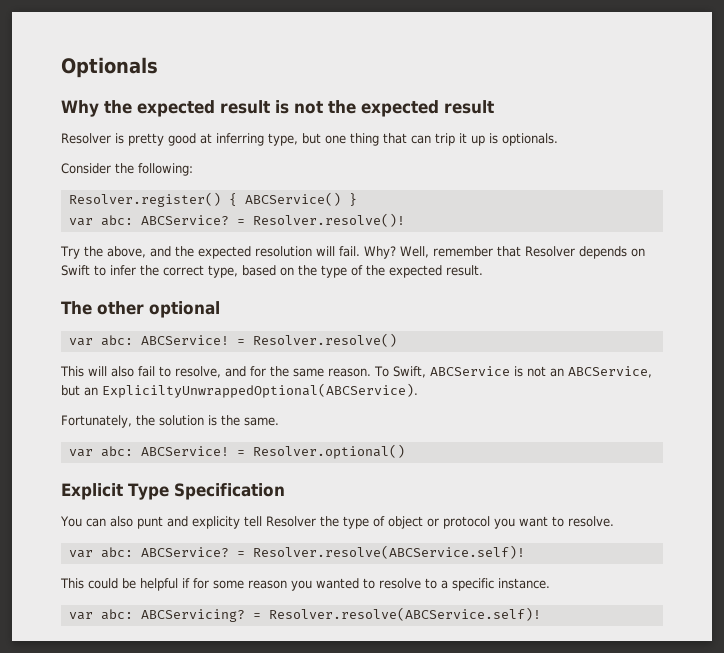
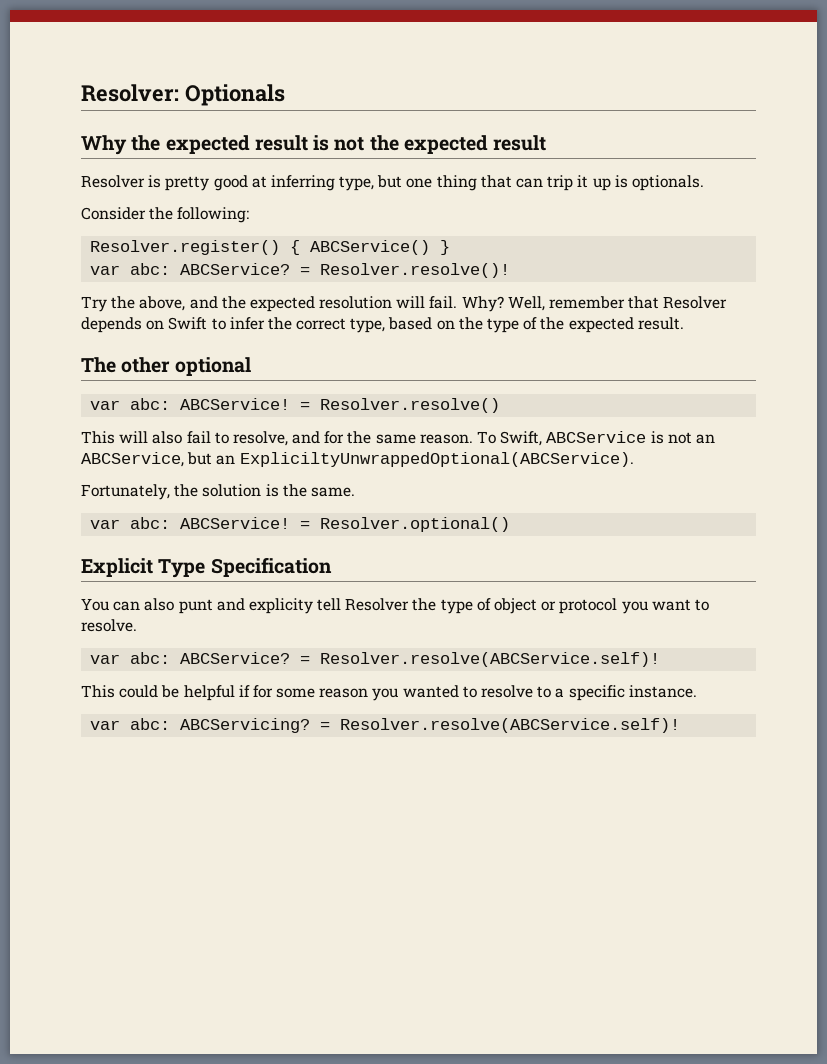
(61, 67) none -> [81,84,179,102] Resolver:

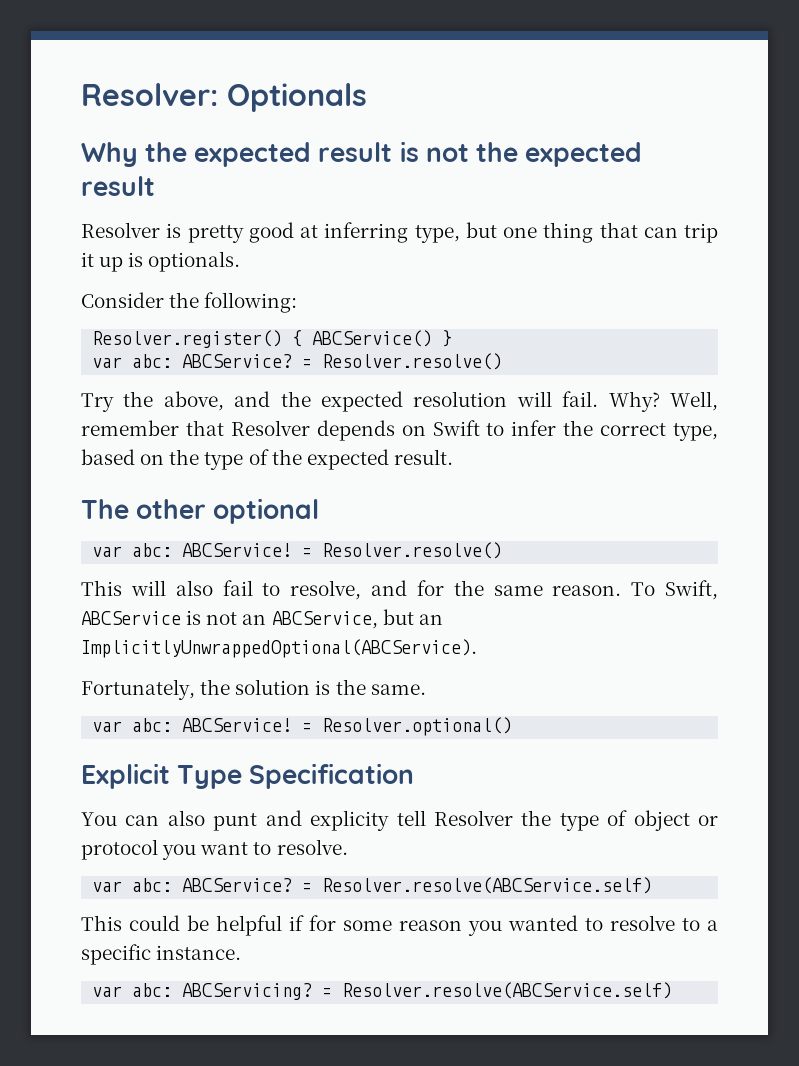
[320,263,511,278] Resolver.resolve()! -> [322,353,503,370] Resolver.resolve()
[239,452,634,467] ExpliciltyUnwrappedOptional(ABCService). -> [81,639,477,658] ImplicitlyUnwrappedOptional(ABCService).
[320,652,661,667] Resolver.resolve(ABCService.self)! -> [322,877,653,894] Resolver.resolve(ABCService.self)
[340,718,681,733] Resolver.resolve(ABCService.self)! -> [342,982,673,999] Resolver.resolve(ABCService.self)

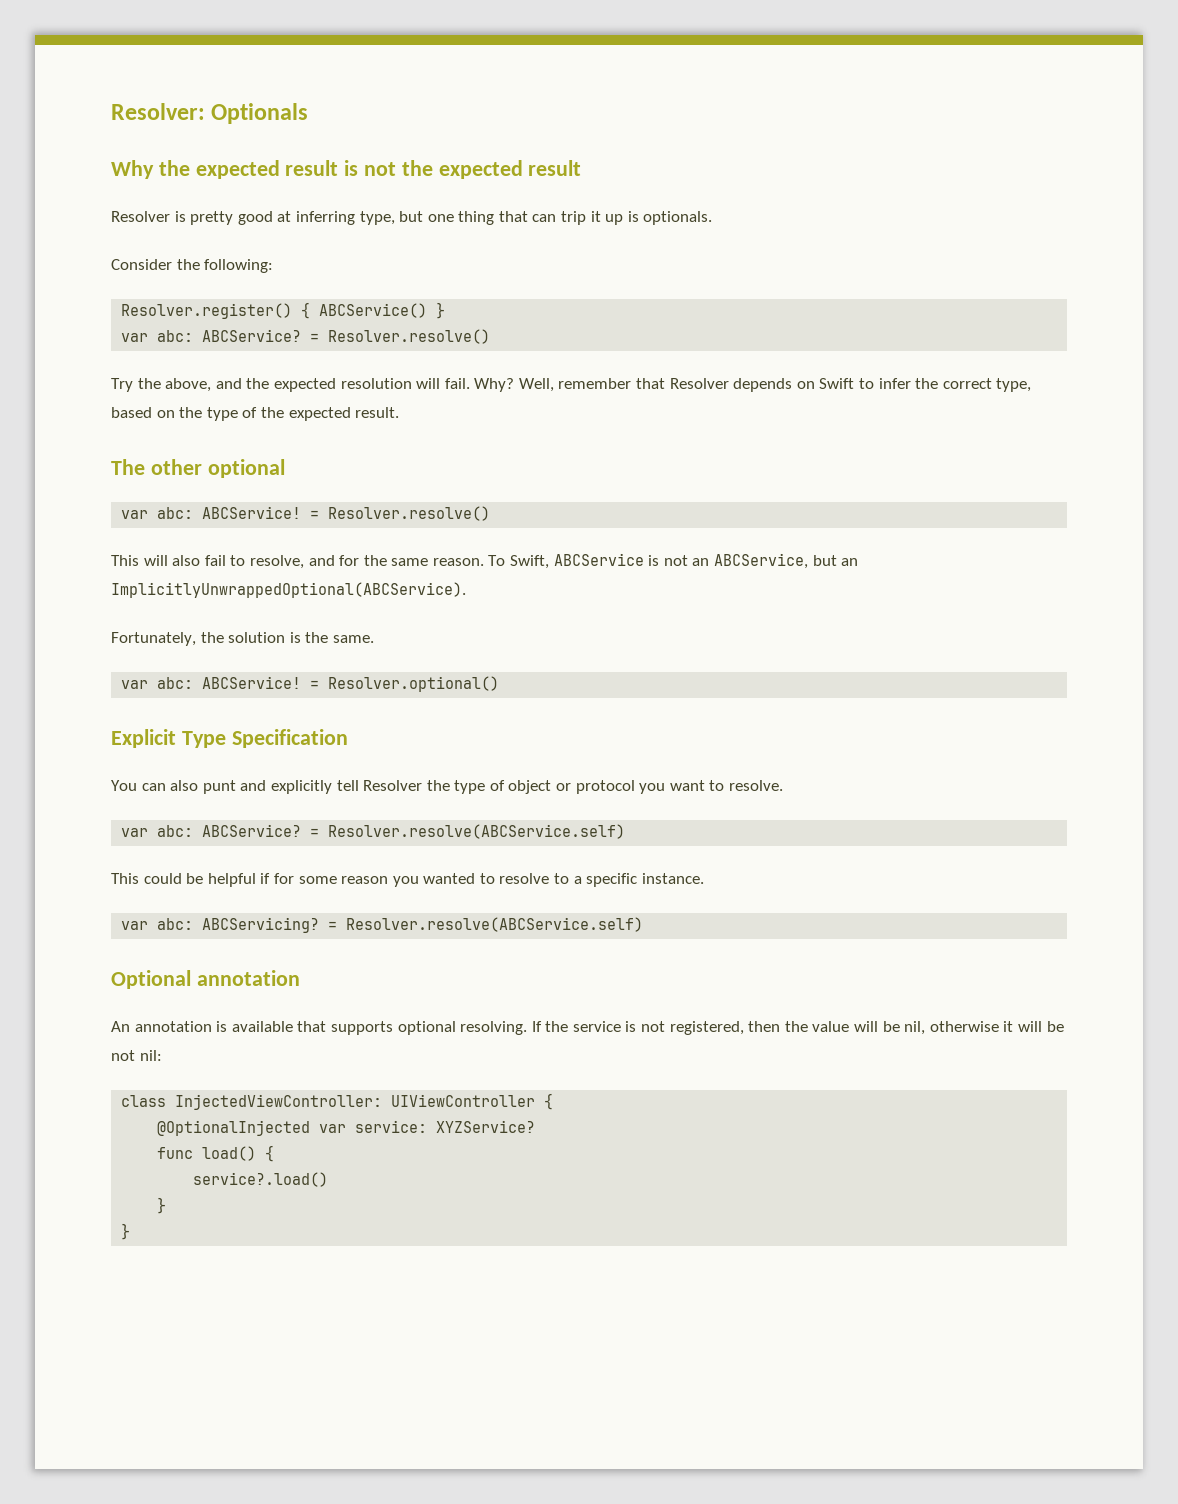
[310,810,390,831] explicity -> [270,780,332,794] explicitly
(673, 990) none -> [111,970,300,989] [111,1021,1064,1035] [111,1050,162,1061] [121,1093,554,1110] [157,1120,536,1136] [157,1145,275,1162] [193,1172,329,1187] [157,1197,167,1214] [121,1223,131,1240] // Optional annotation // An annotation is available that supports optional resolving. If the service is not registered, then the value will be nil, otherwise it will be not nil: // class InjectedViewController: UIViewController { // @OptionalInjected var service: XYZService? // func load() { // service?.load() // } // }

